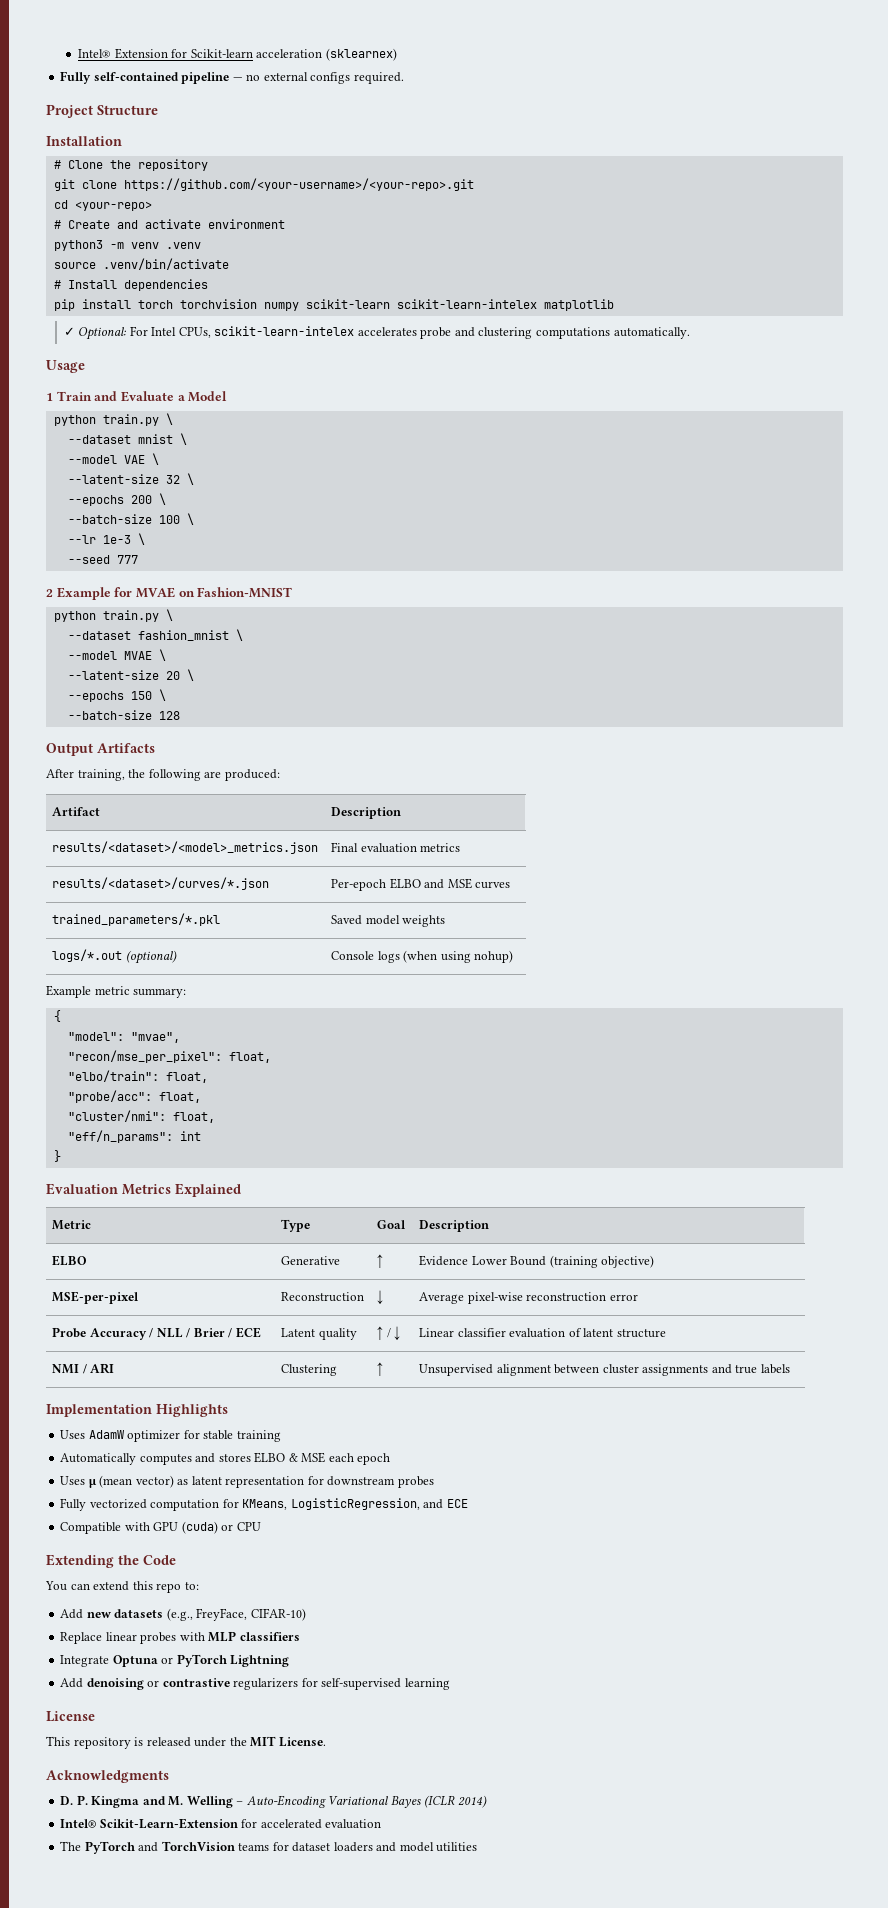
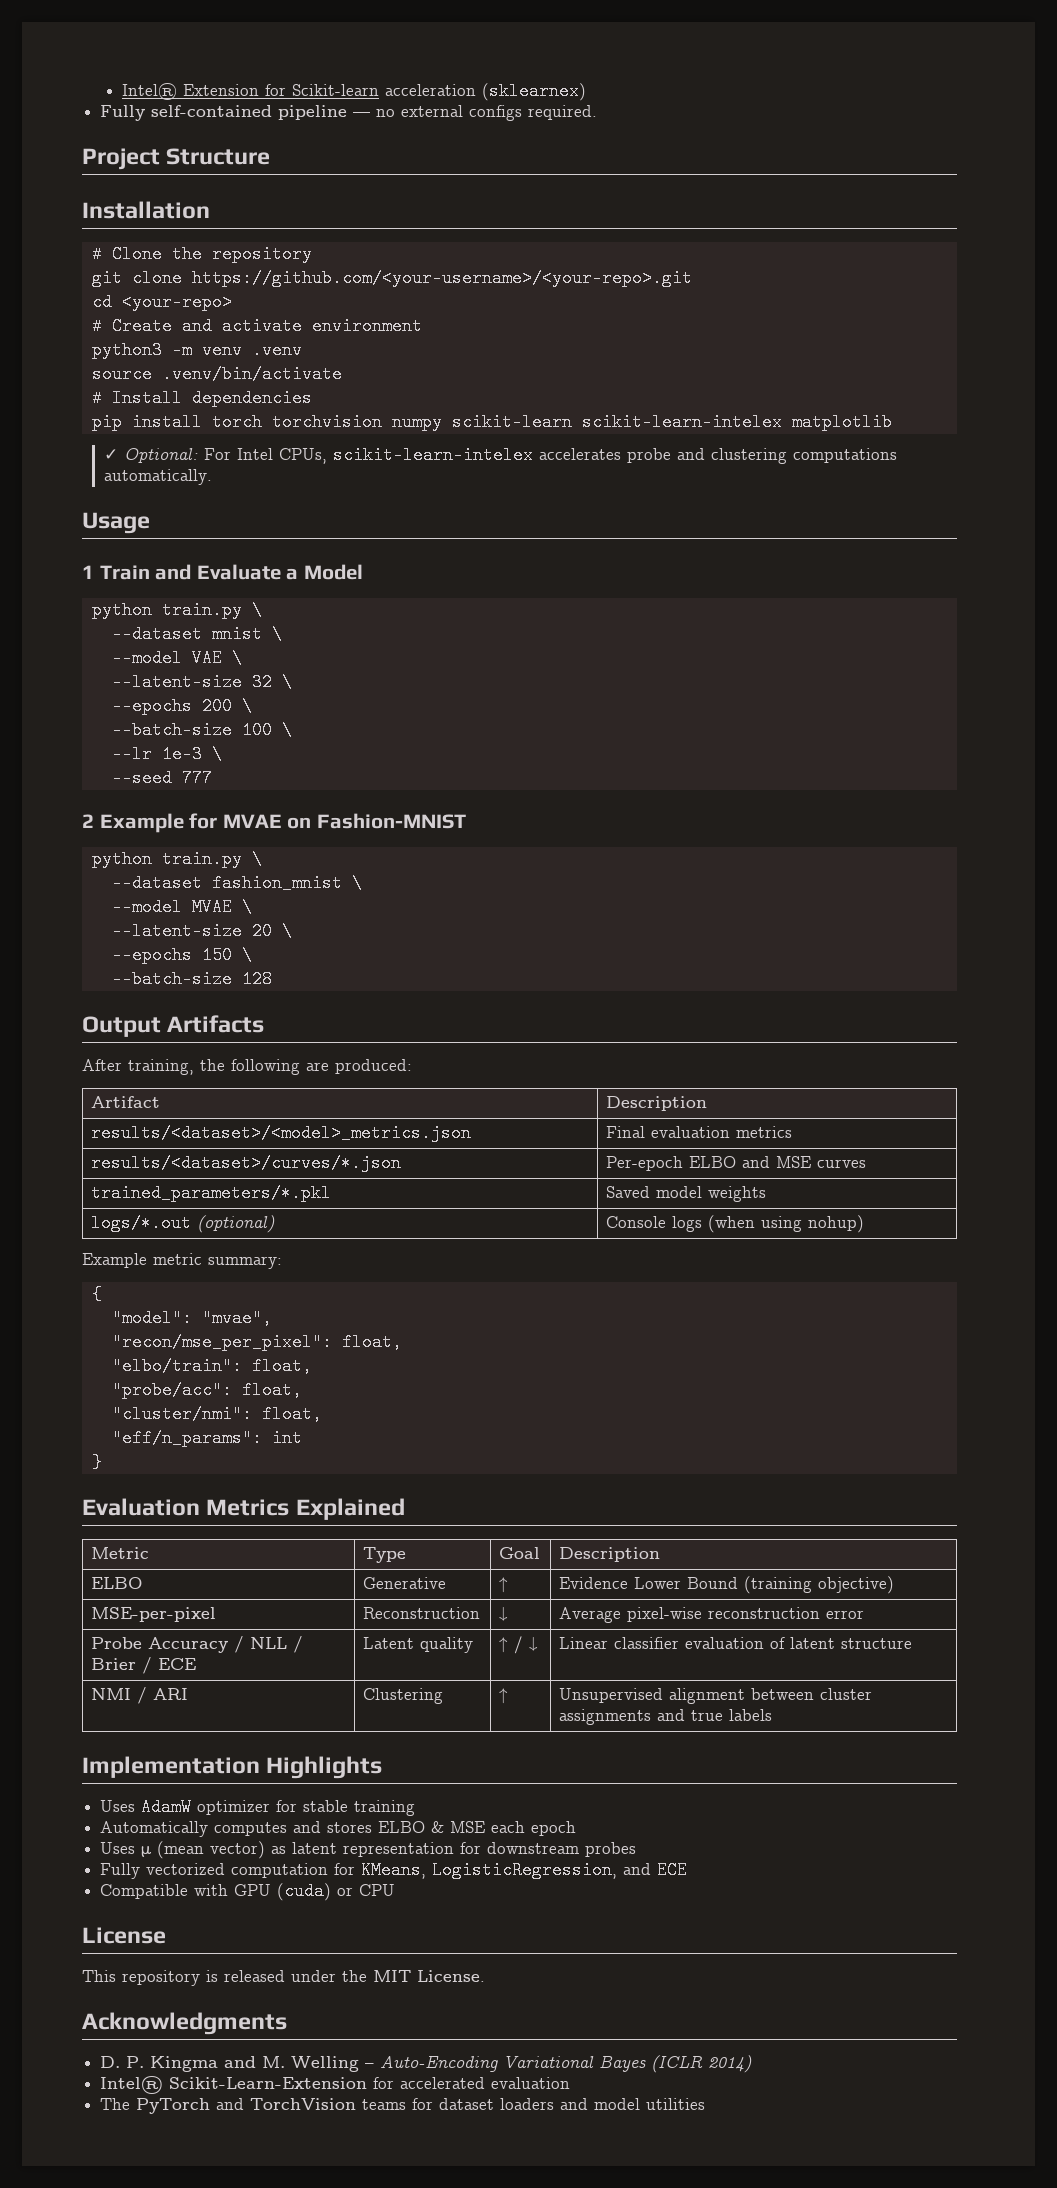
[46,1554,176,1568] [45,1581,199,1593] [60,1608,306,1621] [60,1631,300,1644] [60,1654,290,1667] [60,1678,450,1690] // Extending the Code // You can extend this repo to: // Add new datasets (e.g., FreyFace, CIFAR-10) // Replace linear probes with MLP classifiers // Integrate Optuna or PyTorch Lightning // Add denoising or contrastive regularizers for self-supervised learning -> (396, 1890) none

